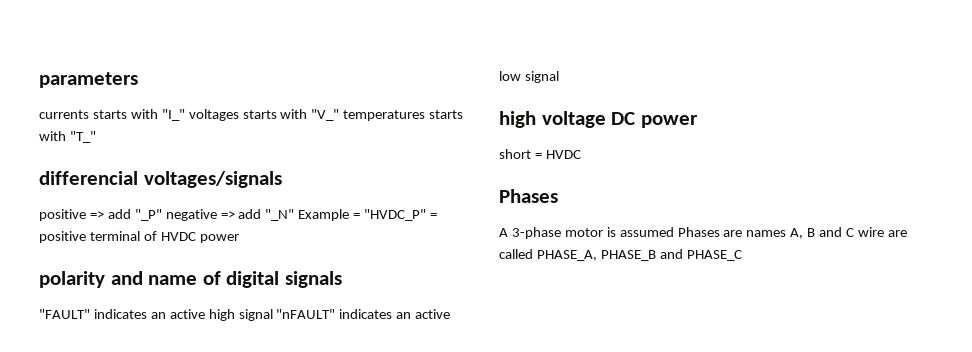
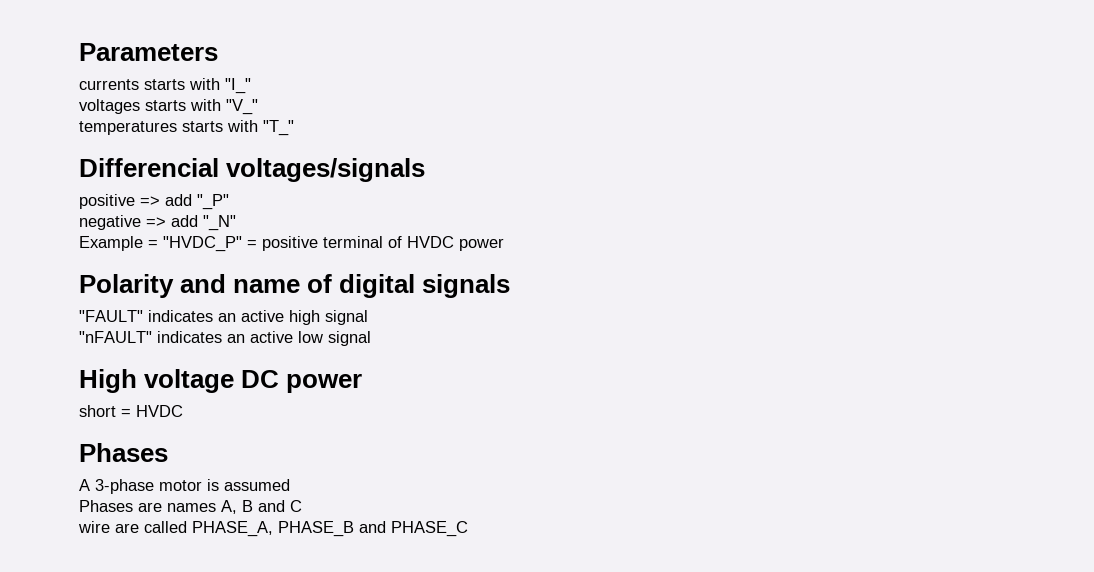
[39,72,138,88] parameters -> [79,43,218,61] Parameters
(185, 115) none -> (251, 86) //
(340, 115) none -> (258, 107) //
[39,171,138,185] differencial -> [79,158,219,177] Differencial
(162, 215) none -> (229, 202) //
(295, 215) none -> (236, 223) //
[39,271,105,288] polarity -> [79,274,174,298] Polarity
(273, 315) none -> (368, 317) //
[499,111,536,128] high -> [79,369,137,393] High
(674, 232) none -> (290, 485) //
(855, 232) none -> (302, 506) //

